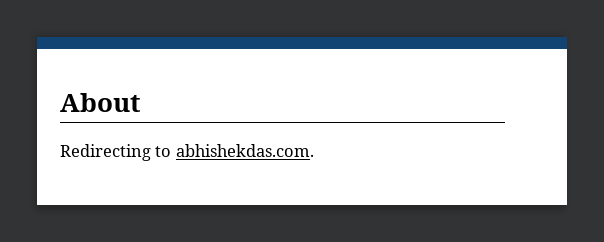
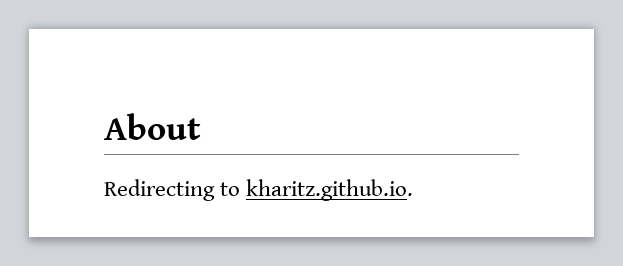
[175,144,314,157] abhishekdas.com. -> [246,179,414,201] kharitz.github.io.

